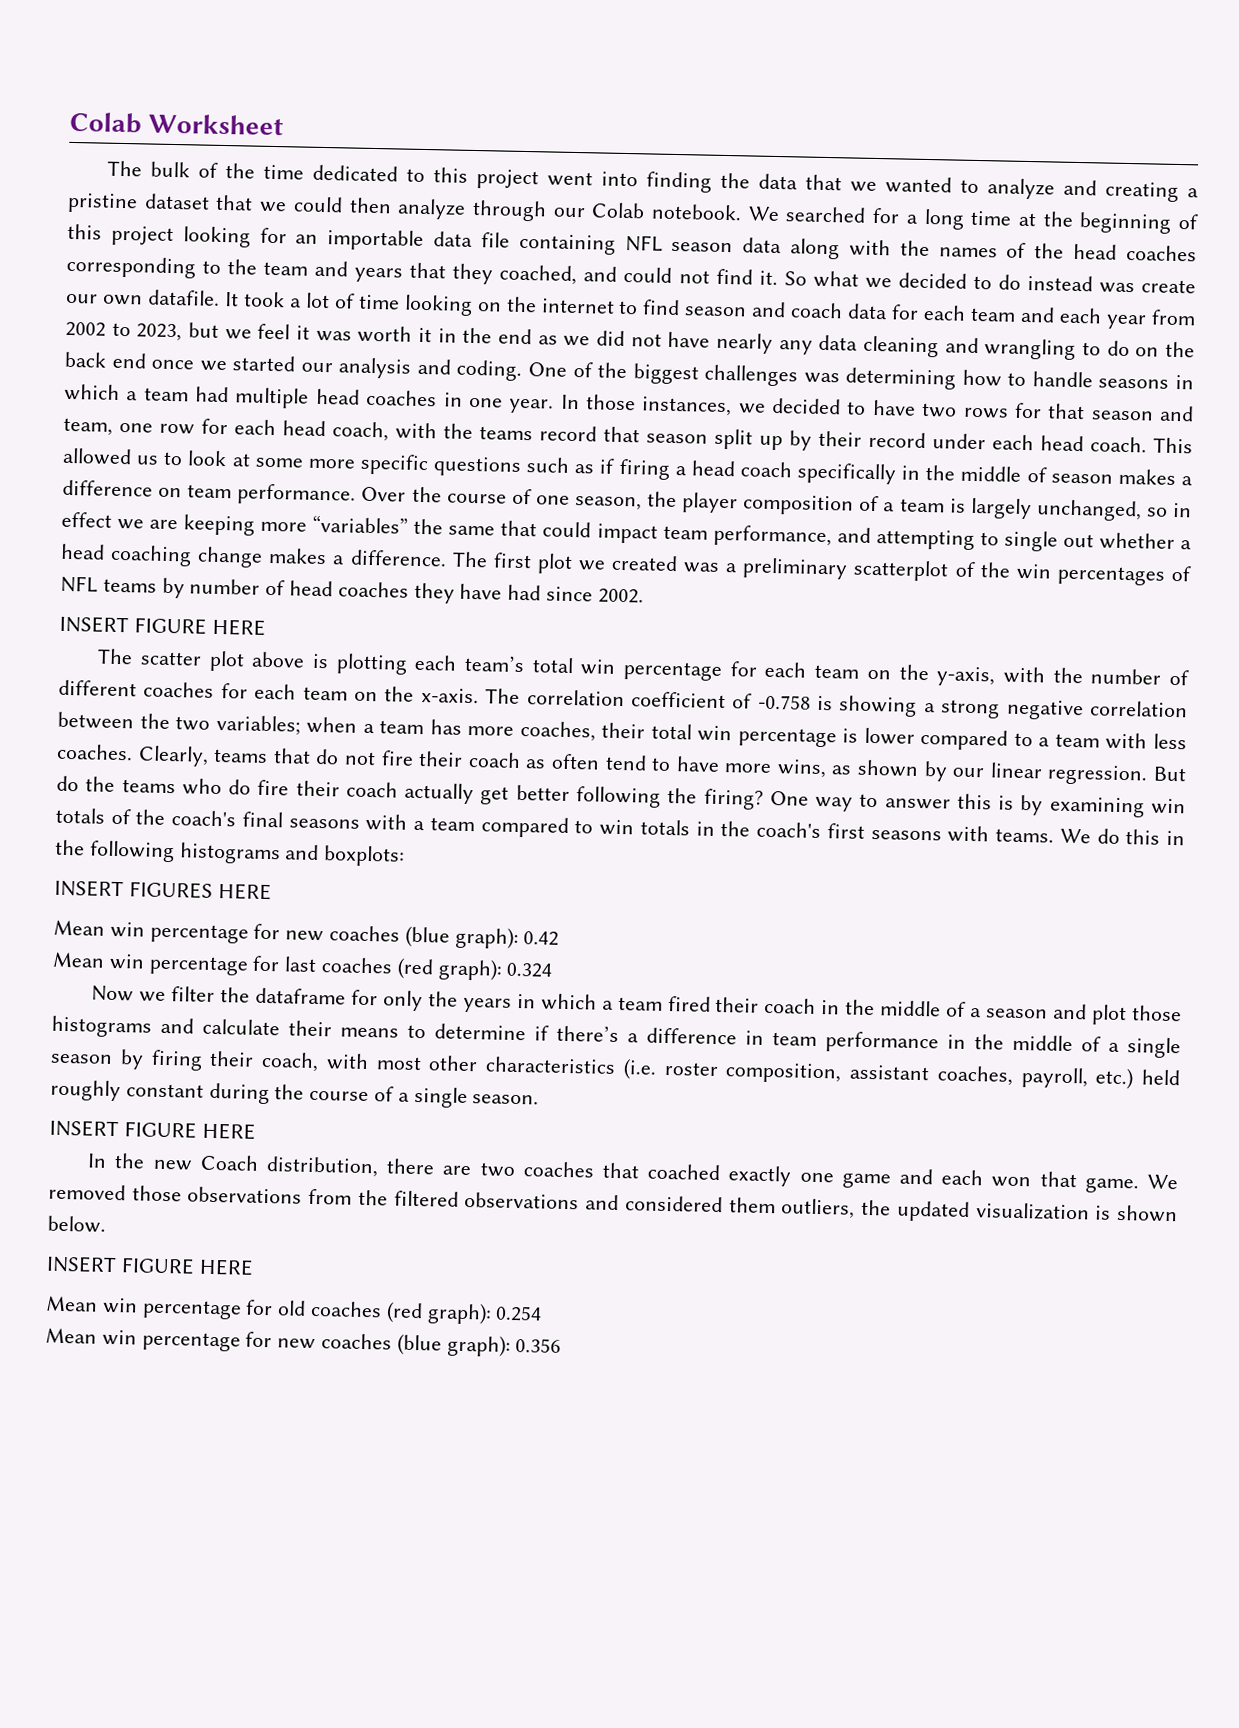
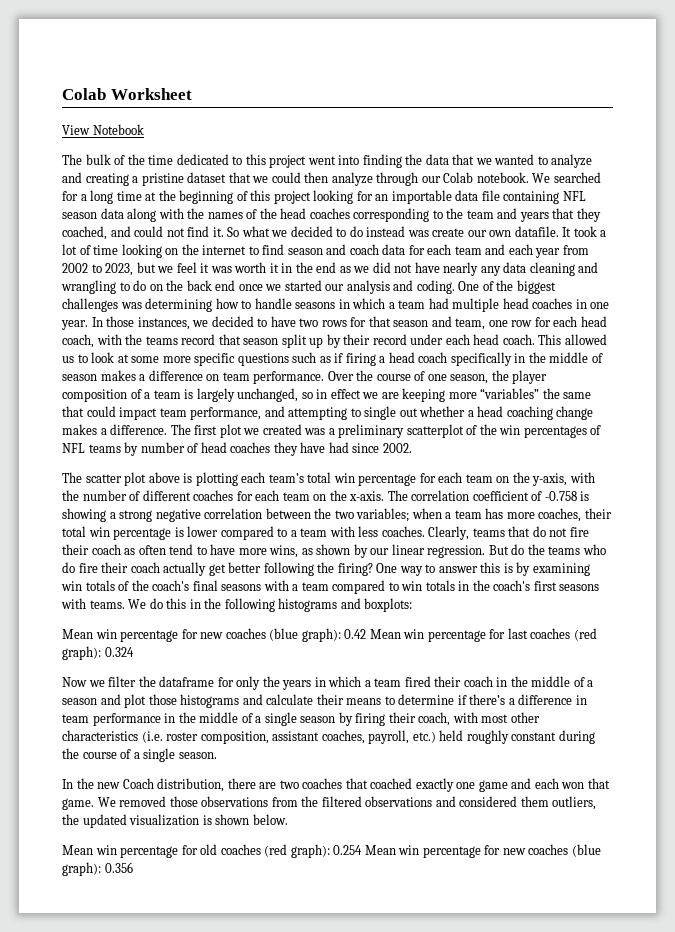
(285, 124) none -> [62,124,144,135] // View Notebook
[59,615,266,636] // INSERT FIGURE HERE -> (412, 448) none
[54,879,272,901] // INSERT FIGURES HERE -> (413, 605) none
(560, 938) // -> (367, 634) none
[49,1119,256,1140] // INSERT FIGURE HERE -> (217, 755) none
[46,1255,254,1276] // INSERT FIGURE HERE -> (288, 819) none
(543, 1313) // -> (363, 850) none

